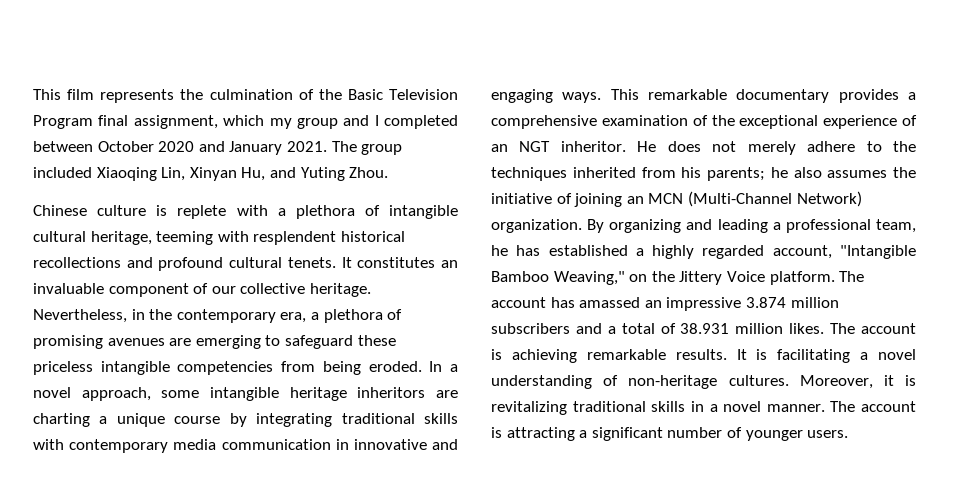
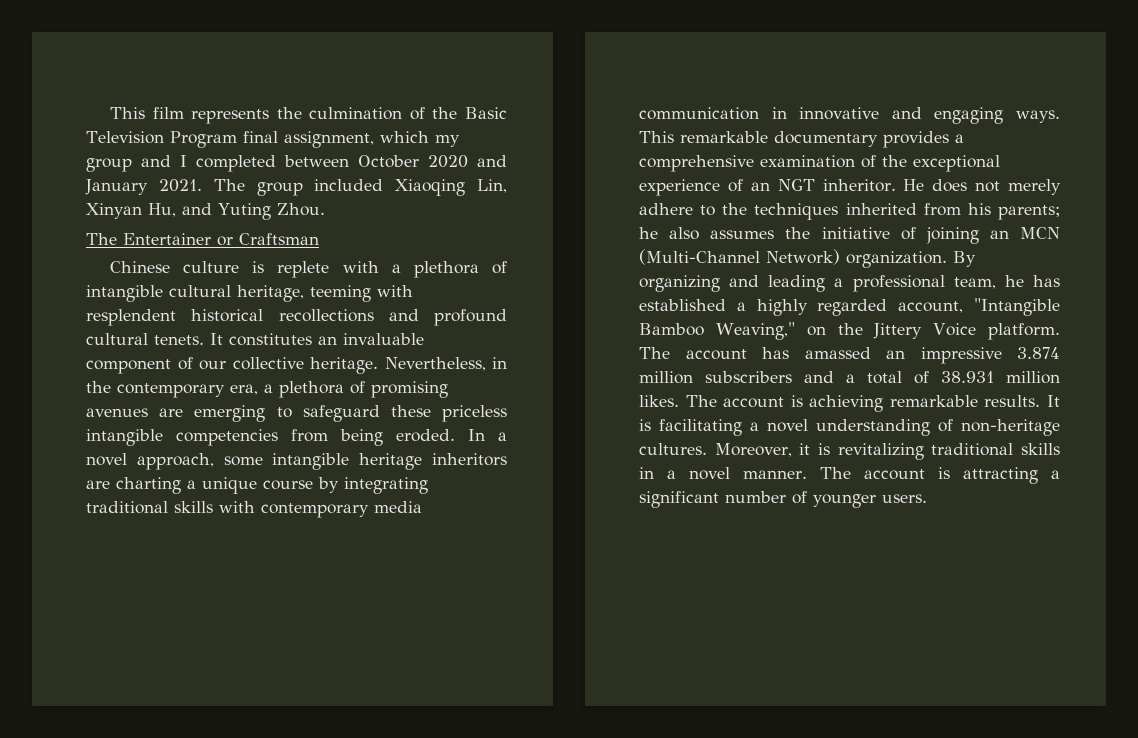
(389, 172) none -> [86,233,319,246] // The Entertainer or Craftsman

